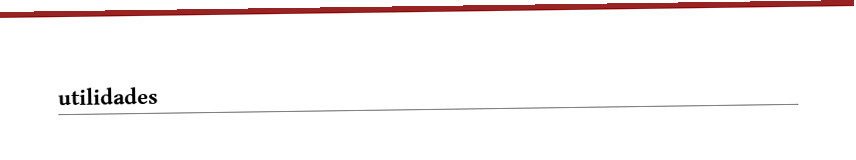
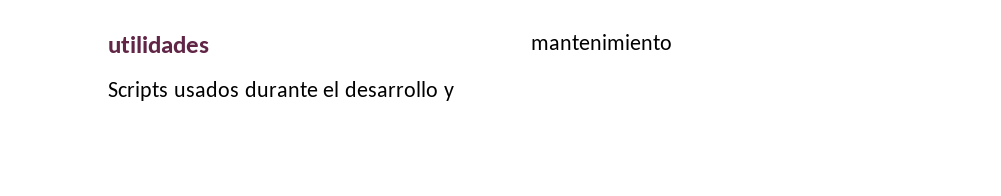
(158, 96) none -> [108,81,455,101] [531,34,672,50] // Scripts usados durante el desarrollo y mantenimiento

